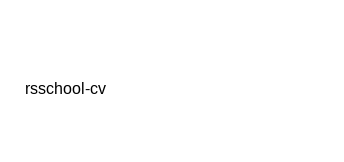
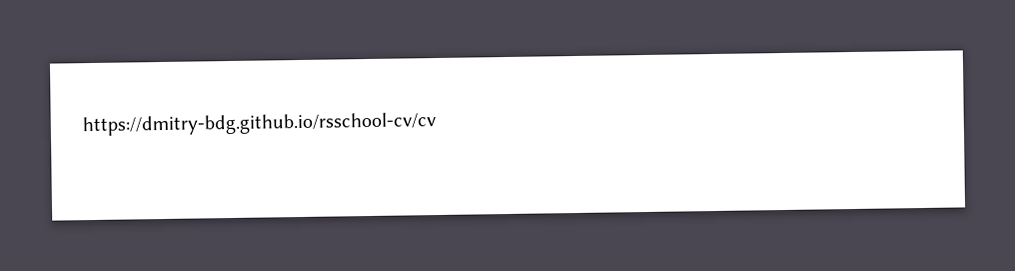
[25,82,106,94] rsschool-cv -> [82,112,436,137] https://dmitry-bdg.github.io/rsschool-cv/cv

